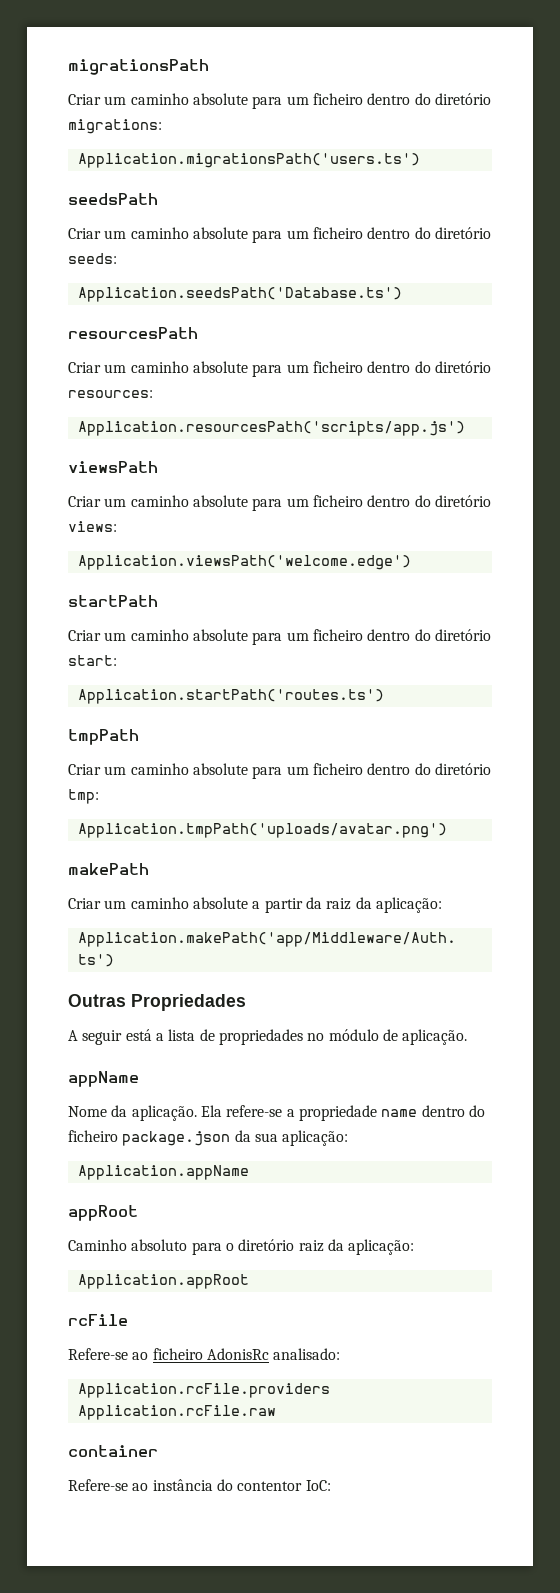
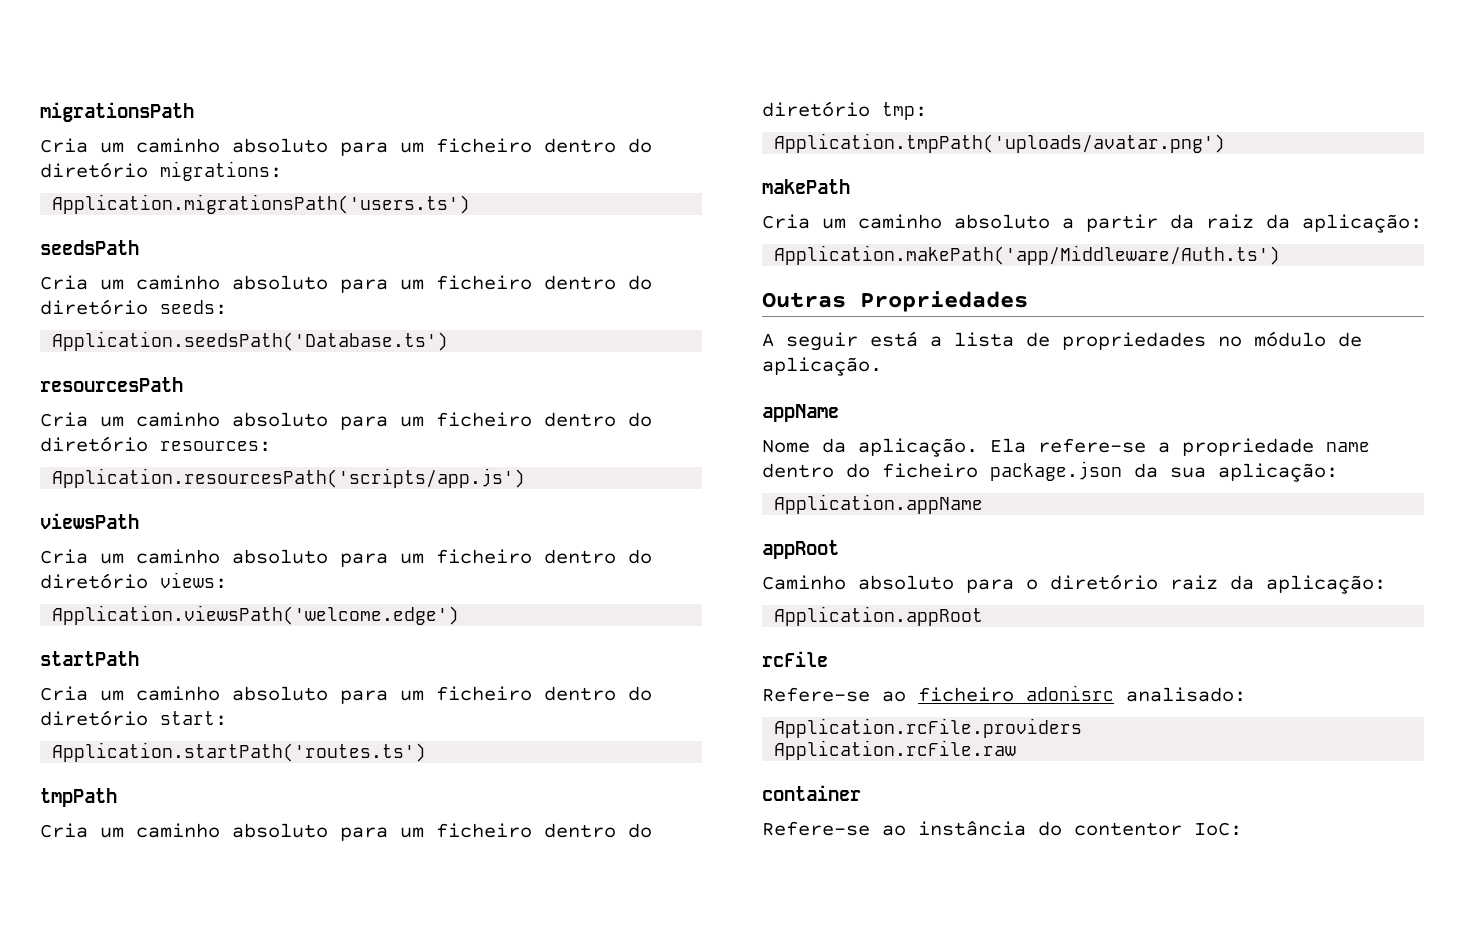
[68,93,248,105] Criar um caminho absolute -> [40,138,328,153] Cria um caminho absoluto
[68,227,248,239] Criar um caminho absolute -> [40,275,328,290] Cria um caminho absoluto
[68,361,248,373] Criar um caminho absolute -> [40,412,328,427] Cria um caminho absoluto
[68,495,248,507] Criar um caminho absolute -> [40,549,328,564] Cria um caminho absoluto
[68,629,248,641] Criar um caminho absolute -> [40,686,328,701] Cria um caminho absoluto
[68,763,248,775] Criar um caminho absolute -> [40,823,328,838] Cria um caminho absoluto
[68,897,248,909] Criar um caminho absolute -> [762,214,1050,229] Cria um caminho absoluto
[206,1348,269,1360] AdonisRc -> [1026,685,1114,701] adonisrc

